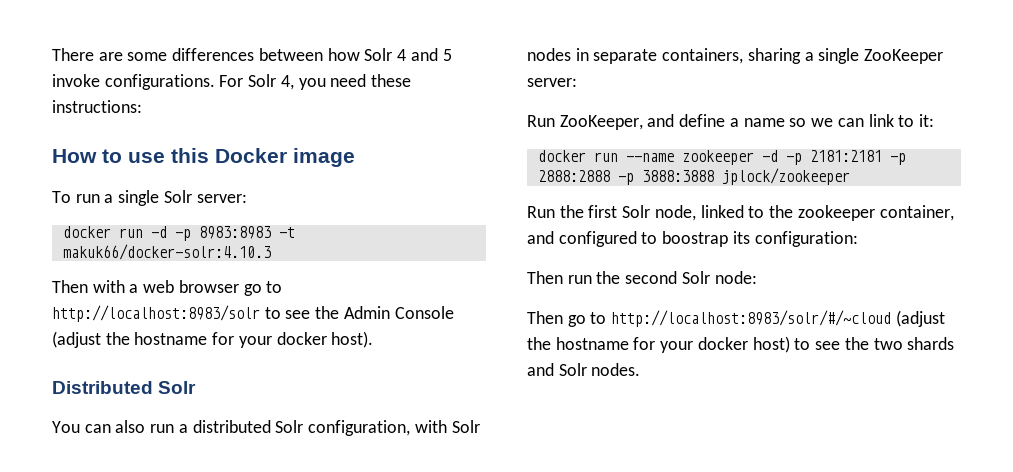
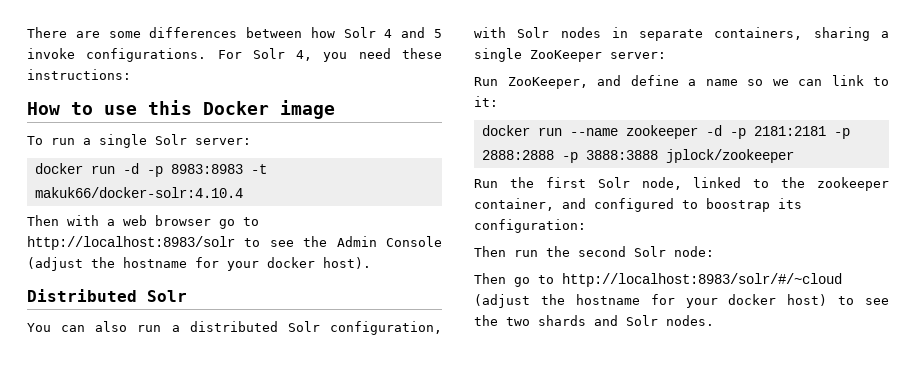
[62,244,271,260] makuk66/docker-solr:4.10.3 -> [34,187,243,198] makuk66/docker-solr:4.10.4

